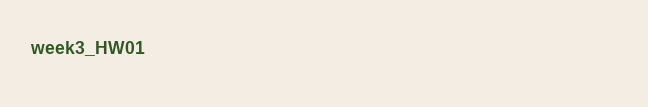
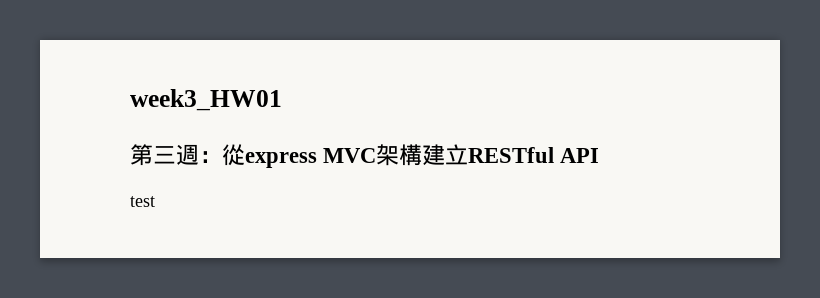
(145, 48) none -> [130,144,600,168] [130,196,155,207] // 第三週：從express MVC架構建立RESTful API // test

